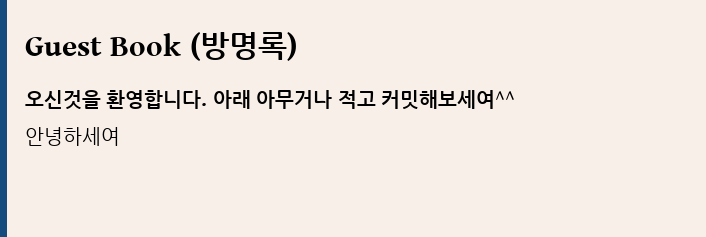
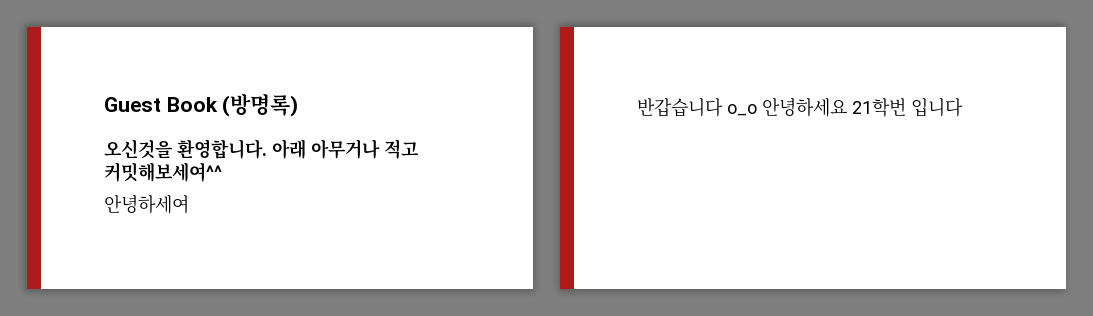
(120, 136) none -> [637,97,963,117] // 반갑습니다 o_o 안녕하세요 21학번 입니다

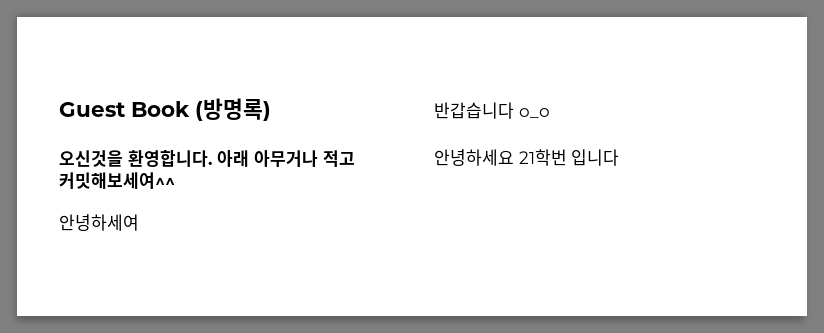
(757, 110) none -> (550, 113) //

